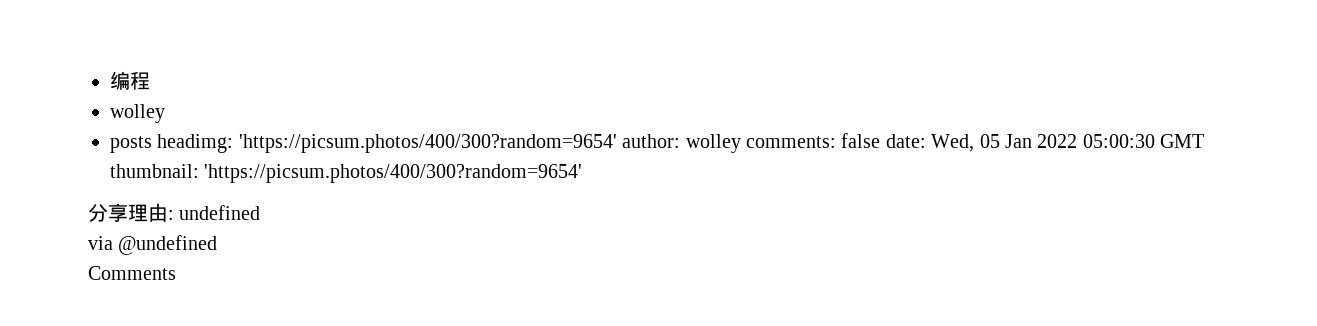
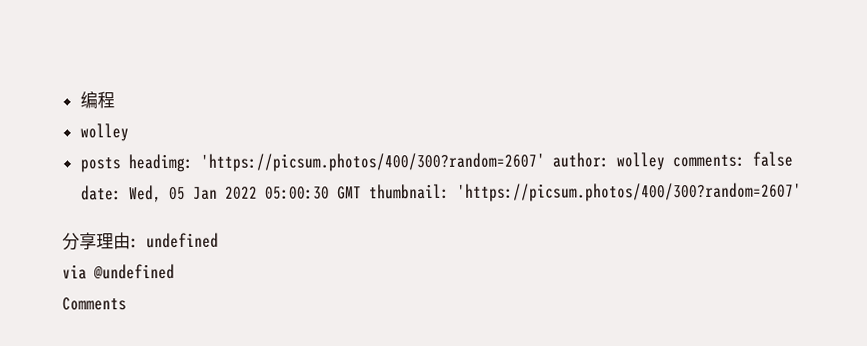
[238,134,617,153] 'https://picsum.photos/400/300?random=9654' -> [199,152,545,172] 'https://picsum.photos/400/300?random=2607'
[204,164,583,183] 'https://picsum.photos/400/300?random=9654' -> [456,182,802,202] 'https://picsum.photos/400/300?random=2607'

